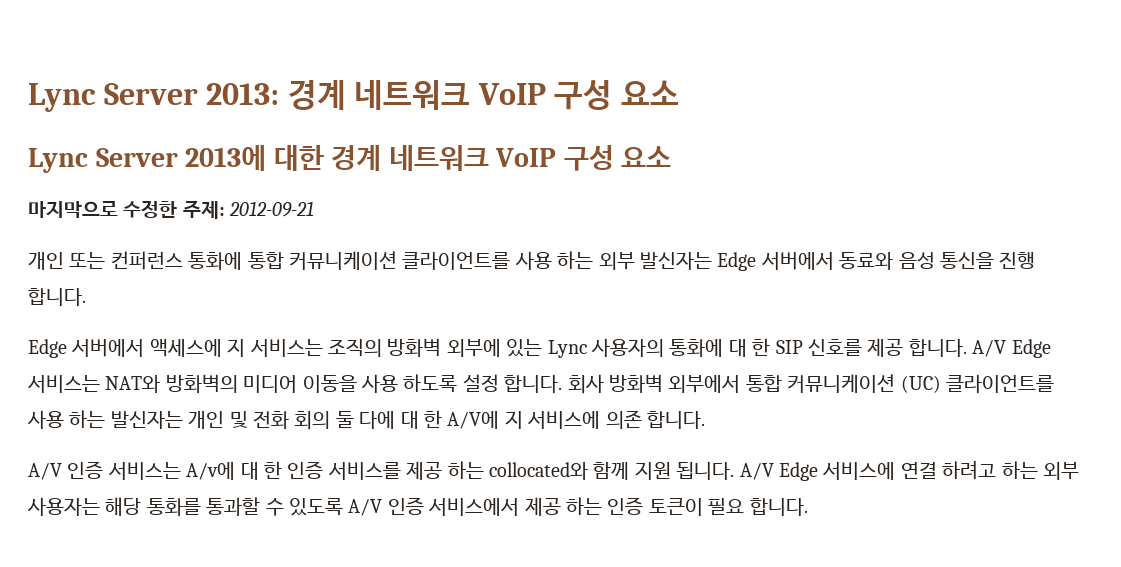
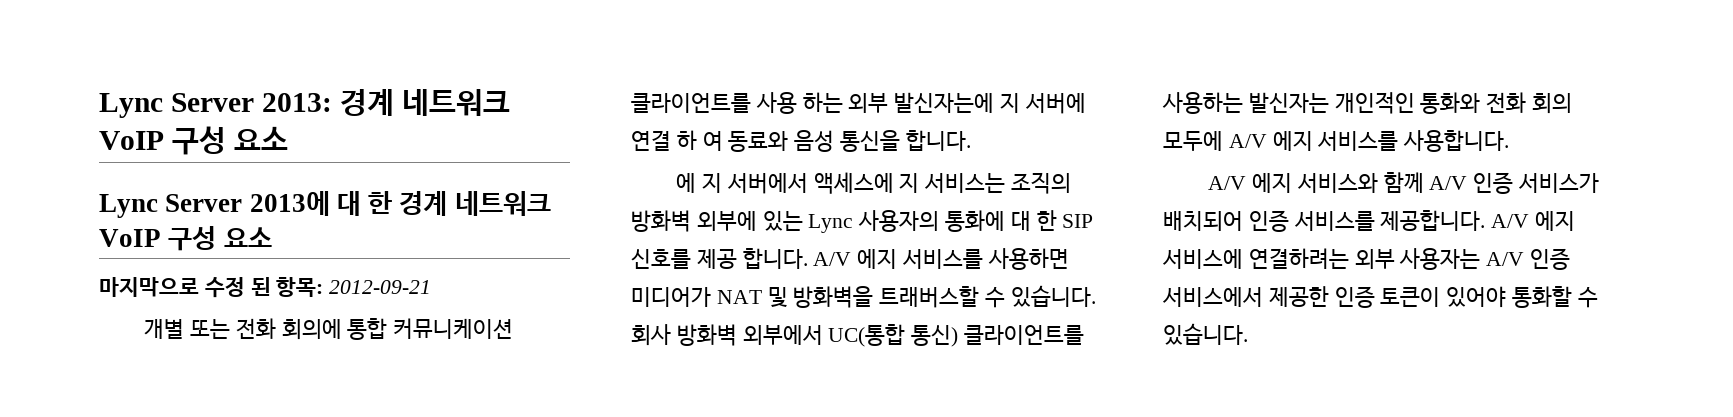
[273,145,324,171] 대한 -> [336,191,393,216] 대 한
[123,200,315,219] [28,251,243,270] 수정한 주제: 2012-09-21 // 개인 또는 컨퍼런스 통화에 -> [204,277,432,298] [144,318,342,340] 수정 된 항목: 2012-09-21 // 개별 또는 전화 회의에
[639,252,834,271] 발신자는 Edge 서버에서 -> [894,92,1086,114] [631,130,723,151] 발신자는에 지 서버에 연결 하 여
[999,251,1036,269] [28,288,86,306] [28,339,67,358] 진행 합니다. // Edge -> [905,130,971,151] [676,173,723,193] 합니다. // 에 지
[1011,339,1051,358] [27,374,1054,394] [27,410,705,430] [28,460,1079,481] [27,497,808,516] Edge 서비스는 NAT와 방화벽의 미디어 이동을 사용 하도록 설정 합니다. 회사 방화벽 외부에서 통합 커뮤니케이션 (UC) 클라이언트를 사용 하는 발신자는 개인 및 전화 회의 둘 다에 대 한 A/V에 지 서비스에 의존 합니다. // A/V 인증 서비스는 A/v에 대 한 인증 서비스를 제공 하는 collocated와 함께 지원 됩니다. A/V Edge 서비스에 연결 하려고 하는 외부 사용자는 해당 통화를 통과할 수 있도록 A/V 인증 서비스에서 제공 하는 인증 토큰이 필요 합니다. -> [857,248,1069,270] [631,285,1096,308] [631,324,1085,347] [1162,92,1573,114] [1163,130,1510,152] [1208,172,1600,194] [1163,210,1576,232] [1162,248,1571,270] [1162,286,1598,308] [1163,323,1248,345] 에지 서비스를 사용하면 미디어가 NAT 및 방화벽을 트래버스할 수 있습니다. 회사 방화벽 외부에서 UC(통합 통신) 클라이언트를 사용하는 발신자는 개인적인 통화와 전화 회의 모두에 A/V 에지 서비스를 사용합니다. // A/V 에지 서비스와 함께 A/V 인증 서비스가 배치되어 인증 서비스를 제공합니다. A/V 에지 서비스에 연결하려는 외부 사용자는 A/V 인증 서비스에서 제공한 인증 토큰이 있어야 통화할 수 있습니다.

